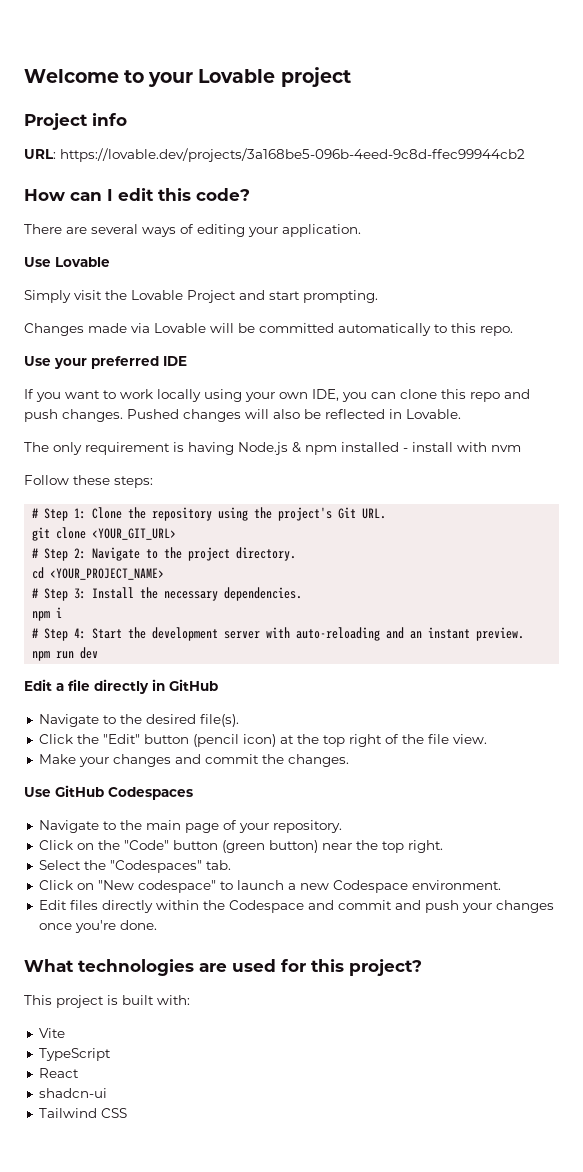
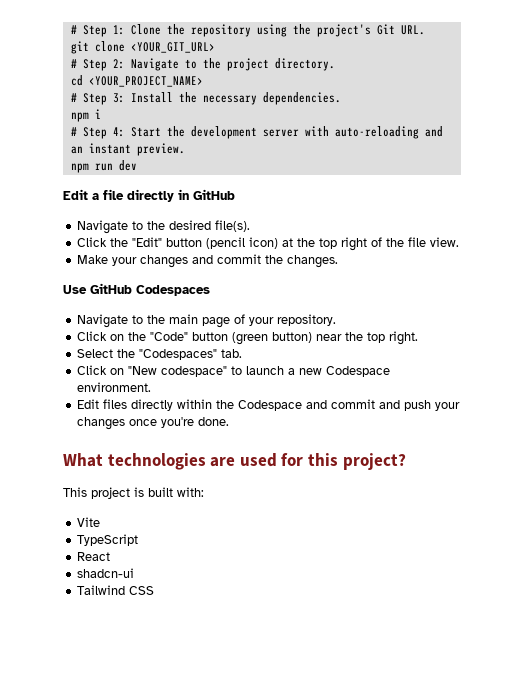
[24,67,351,87] [24,113,127,130] [24,148,525,162] [24,188,250,201] [24,224,361,237] [24,257,110,267] [24,290,378,303] [24,323,513,336] [24,356,187,369] [24,389,530,402] [24,409,461,422] [24,442,521,455] [24,475,153,488] Welcome to your Lovable project // Project info // URL: https://lovable.dev/projects/3a168be5-096b-4eed-9c8d-ffec99944cb2 // How can I edit this code? // There are several ways of editing your application. // Use Lovable // Simply visit the Lovable Project and start prompting. // Changes made via Lovable will be committed automatically to this repo. // Use your preferred IDE // If you want to work locally using your own IDE, you can clone this repo and push changes. Pushed changes will also be reflected in Lovable. // The only requirement is having Node.js & npm installed - install with nvm // Follow these steps: // -> (70, 29) none

